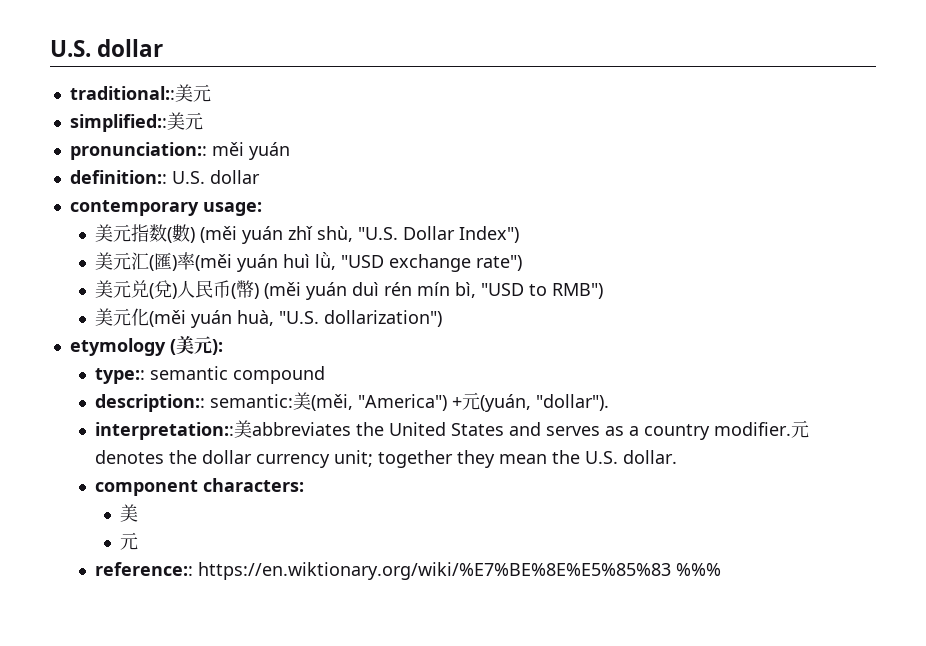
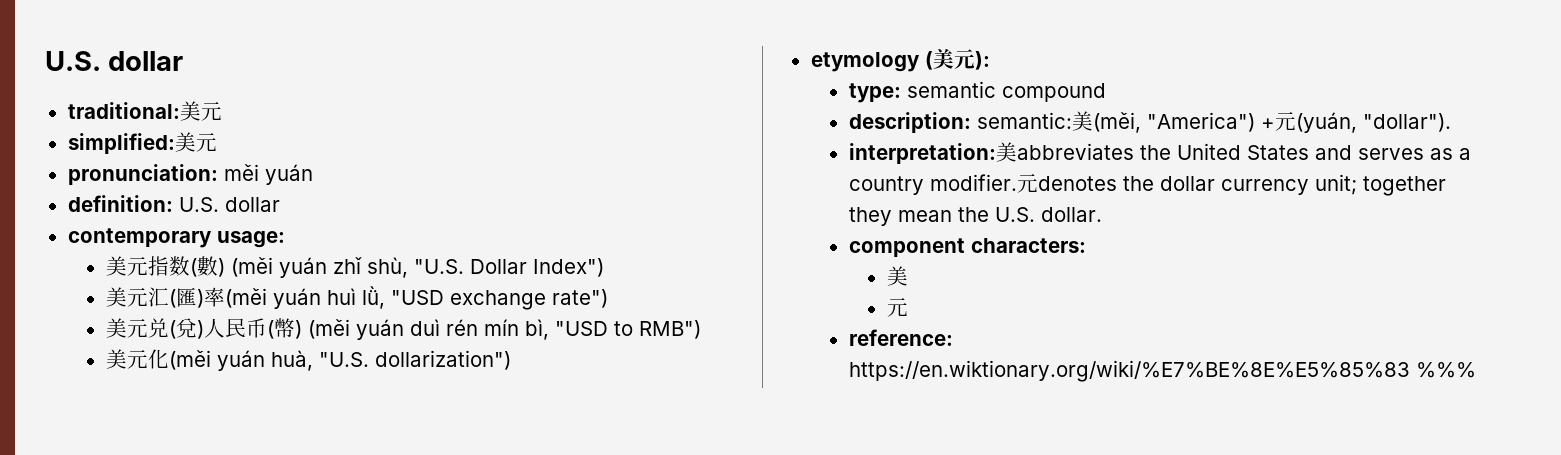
[50,39,164,57] [69,84,211,102] [69,112,203,132] [69,142,207,160] U.S. dollar // traditional::美元 // simplified::美元 // pronunciation:: -> [45,51,184,71] [67,101,222,121] [67,132,217,154] [67,164,218,185] U.S. dollar // traditional:美元 // simplified:美元 // pronunciation:
[69,170,167,184] definition:: -> [67,195,173,212] definition:
[94,368,145,384] type:: -> [848,83,901,103] type:
[94,394,205,412] description:: -> [848,112,971,133] description:
[94,422,234,440] interpretation:: -> [848,143,996,164] interpretation:
[94,562,193,576] reference:: -> [848,329,953,346] reference:

